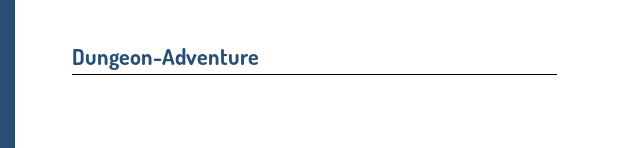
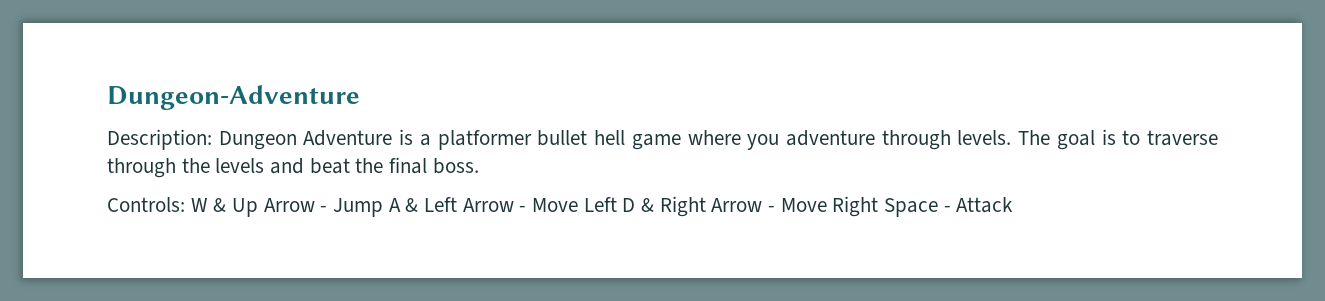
(259, 59) none -> [107,129,1218,150] [107,157,479,178] [107,196,1014,217] // Description: Dungeon Adventure is a platformer bullet hell game where you adventure through levels. The goal is to traverse through the levels and beat the final boss. // Controls: W & Up Arrow - Jump A & Left Arrow - Move Left D & Right Arrow - Move Right Space - Attack

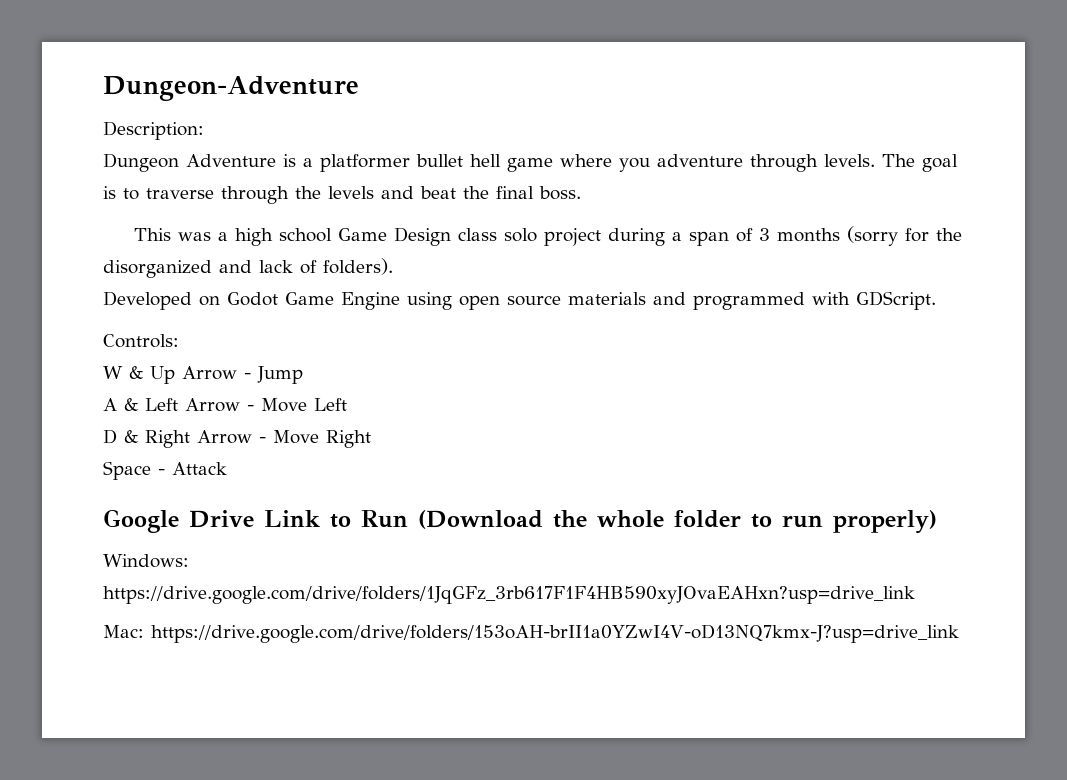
(212, 139) none -> (204, 130) //
(479, 166) none -> [134,226,963,246] [103,258,393,278] [103,291,936,310] // This was a high school Game Design class solo project during a span of 3 months (sorry for the disorganized and lack of folders). // Developed on Godot Game Engine using open source materials and programmed with GDScript.
(185, 204) none -> (179, 341) //
(384, 207) none -> (303, 375) //
(617, 204) none -> (347, 404) //
(879, 206) none -> (371, 439) //
(1014, 205) none -> [103,509,937,534] [103,554,189,568] [103,586,915,604] [103,624,959,643] // Google Drive Link to Run (Download the whole folder to run properly) // Windows: https://drive.google.com/drive/folders/1JqGFz_3rb617F1F4HB590xyJOvaEAHxn?usp=drive_link // Mac: https://drive.google.com/drive/folders/153oAH-brII1a0YZwI4V-oD13NQ7kmx-J?usp=drive_link

